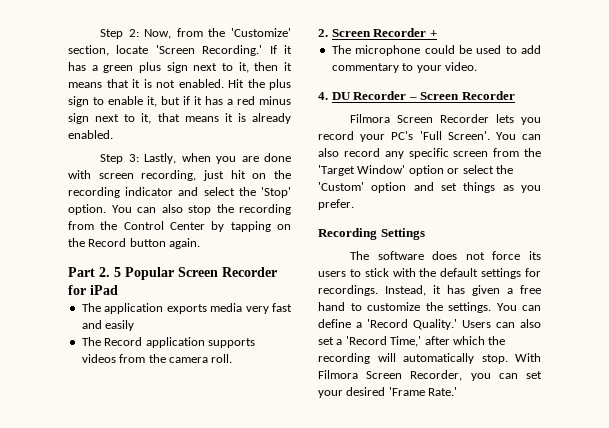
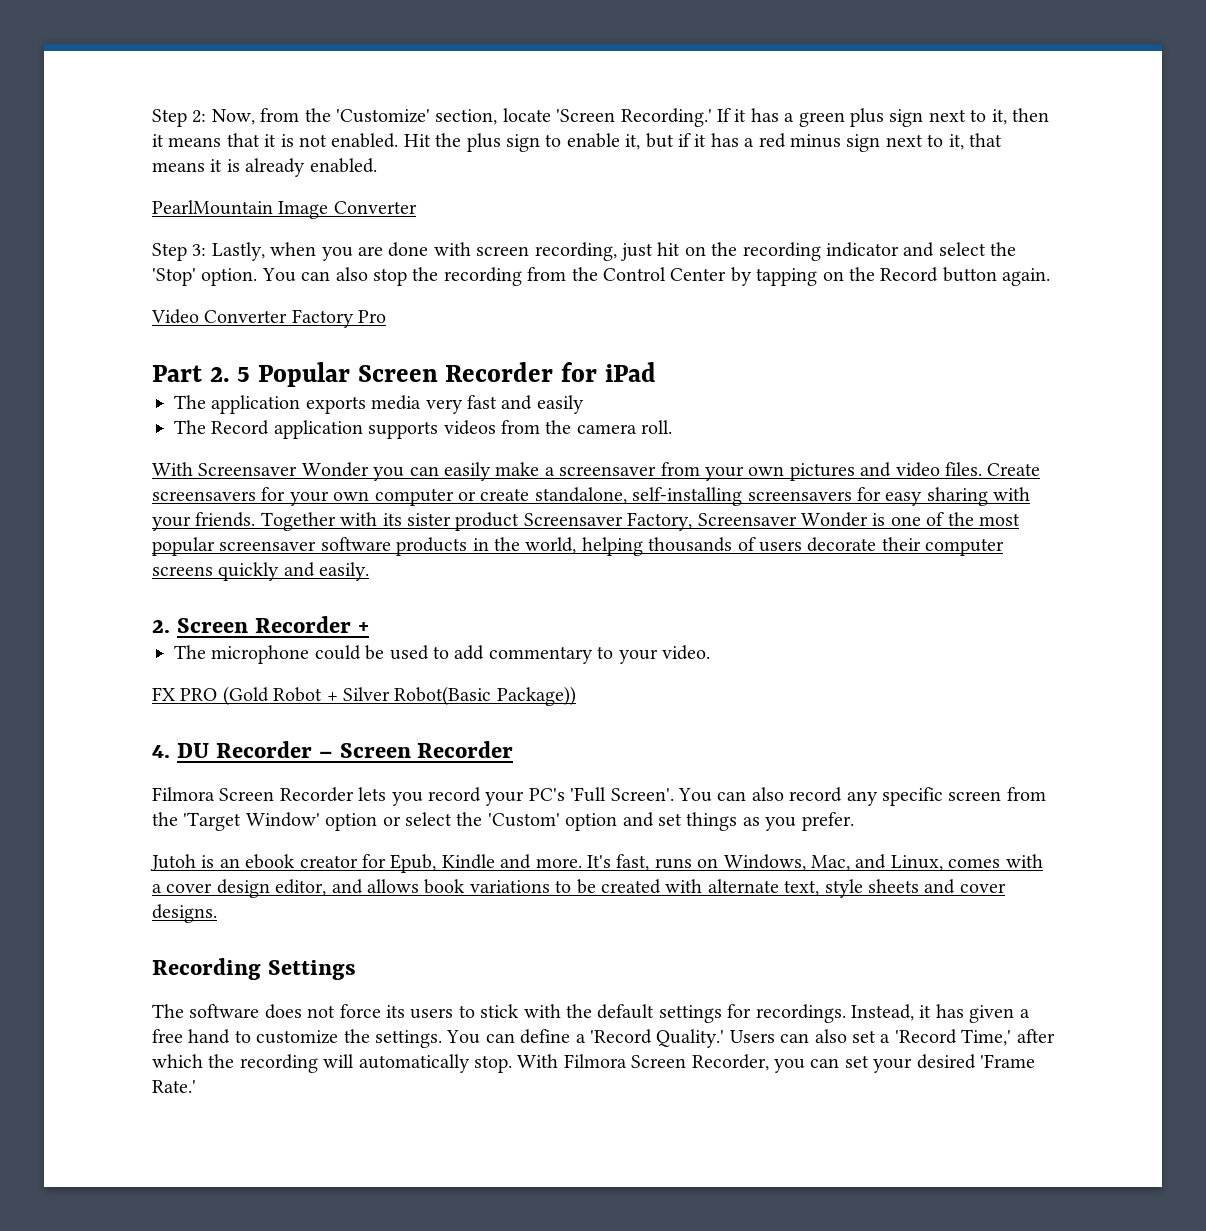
(113, 134) none -> [152,200,417,219] // PearlMountain Image Converter
(201, 243) none -> [151,309,387,328] // Video Converter Factory Pro
(233, 358) none -> [152,462,1041,481] [152,487,1031,506] [152,512,1020,531] [152,537,1005,556] [152,562,370,581] // With Screensaver Wonder you can easily make a screensaver from your own pictures and video files. Create screensavers for your own computer or create standalone, self-installing screensavers for easy sharing with your friends. Together with its sister product Screensaver Factory, Screensaver Wonder is one of the most popular screensaver software products in the world, helping thousands of users decorate their computer screens quickly and easily.
(477, 66) none -> [152,686,576,706] // FX PRO (Gold Robot + Silver Robot(Basic Package))
(354, 204) none -> [150,854,1043,873] [152,879,1006,898] [152,904,217,923] // Jutoh is an ebook creator for Epub, Kindle and more. It's fast, runs on Windows, Mac, and Linux, comes with a cover design editor, and allows book variations to be created with alternate text, style sheets and cover designs.

